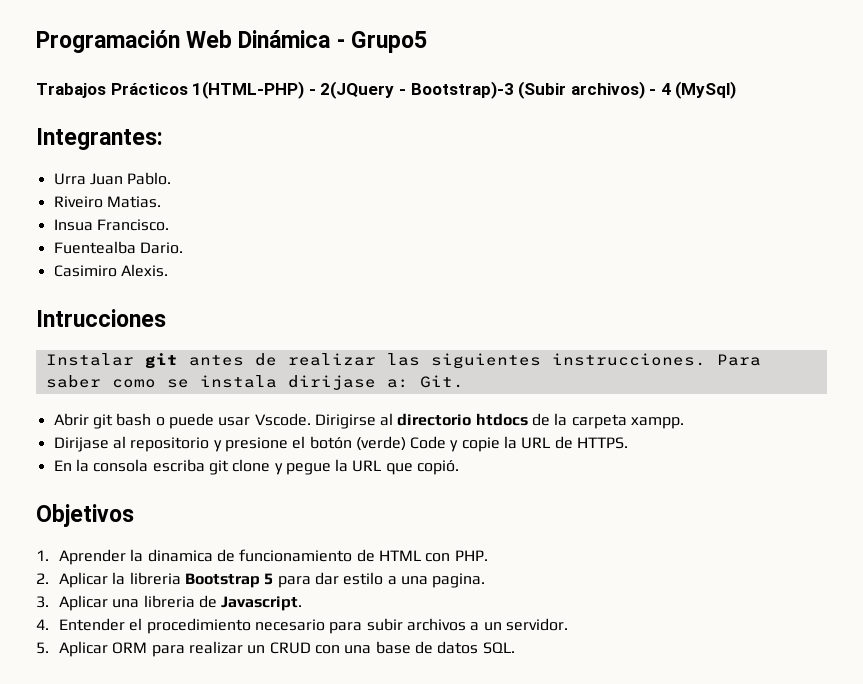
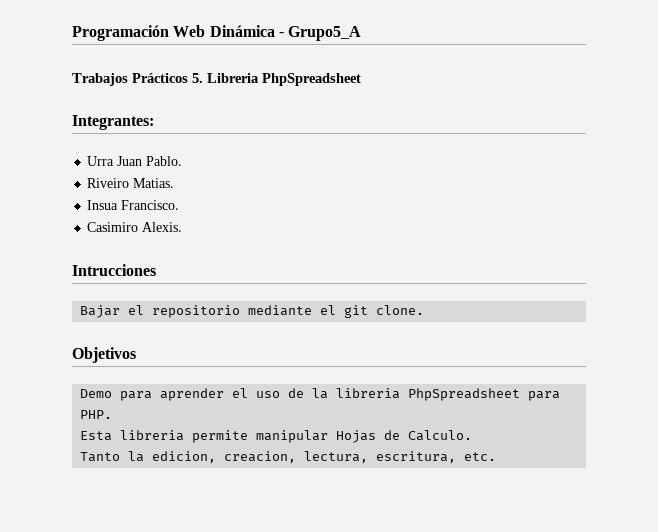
[350,31,427,53] Grupo5 -> [288,26,362,41] Grupo5_A
[192,81,737,99] 1(HTML-PHP) - 2(JQuery - Bootstrap)-3 (Subir archivos) - 4 (MySql) -> [192,73,361,86] 5. Libreria PhpSpreadsheet
[53,241,183,254] // Fuentealba Dario. -> (180, 205) none
[45,353,761,369] [45,375,464,390] [53,413,685,429] [53,436,629,452] [53,459,460,475] [36,504,134,527] [36,549,488,565] [36,572,486,588] [36,595,303,611] [36,618,568,634] [36,641,515,657] Instalar git antes de realizar las siguientes instrucciones. Para saber como se instala dirijase a: Git. // Abrir git bash o puede usar Vscode. Dirigirse al directorio htdocs de la carpeta xampp. // Dirijase al repositorio y presione el botón (verde) Code y copie la URL de HTTPS. // En la consola escriba git clone y pegue la URL que copió. // Objetivos // 1. Aprender la dinamica de funcionamiento de HTML con PHP. // 2. Aplicar la libreria Bootstrap 5 para dar estilo a una pagina. // 3. Aplicar una libreria de Javascript. // 4. Entender el procedimiento necesario para subir archivos a un servidor. // 5. Aplicar ORM para realizar un CRUD con una base de datos SQL. -> [80,305,425,318] [72,347,136,363] [80,388,561,401] [80,410,113,419] [80,430,473,443] [80,451,497,463] Bajar el repositorio mediante el git clone. // Objetivos // Demo para aprender el uso de la libreria PhpSpreadsheet para PHP. // Esta libreria permite manipular Hojas de Calculo. // Tanto la edicion, creacion, lectura, escritura, etc.

